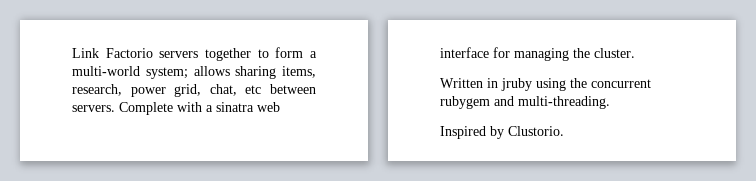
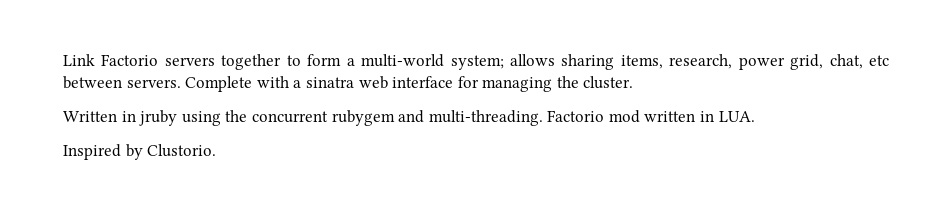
(610, 102) none -> [547,110,755,123] Factorio mod written in LUA.

